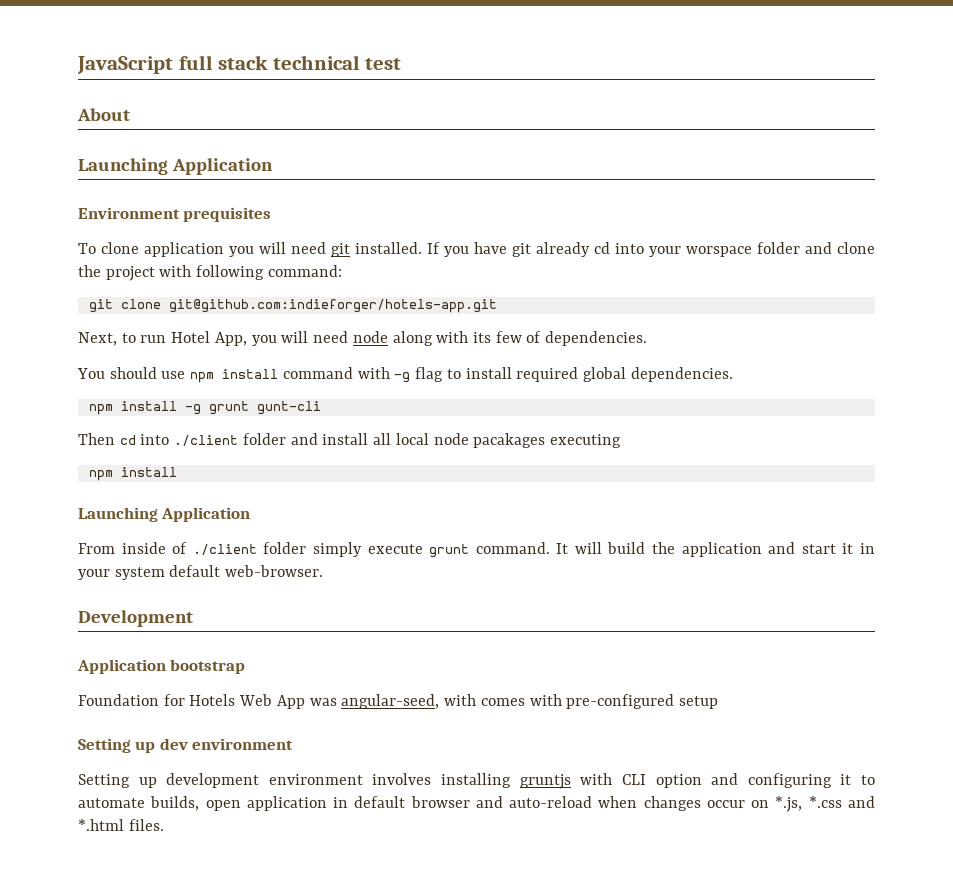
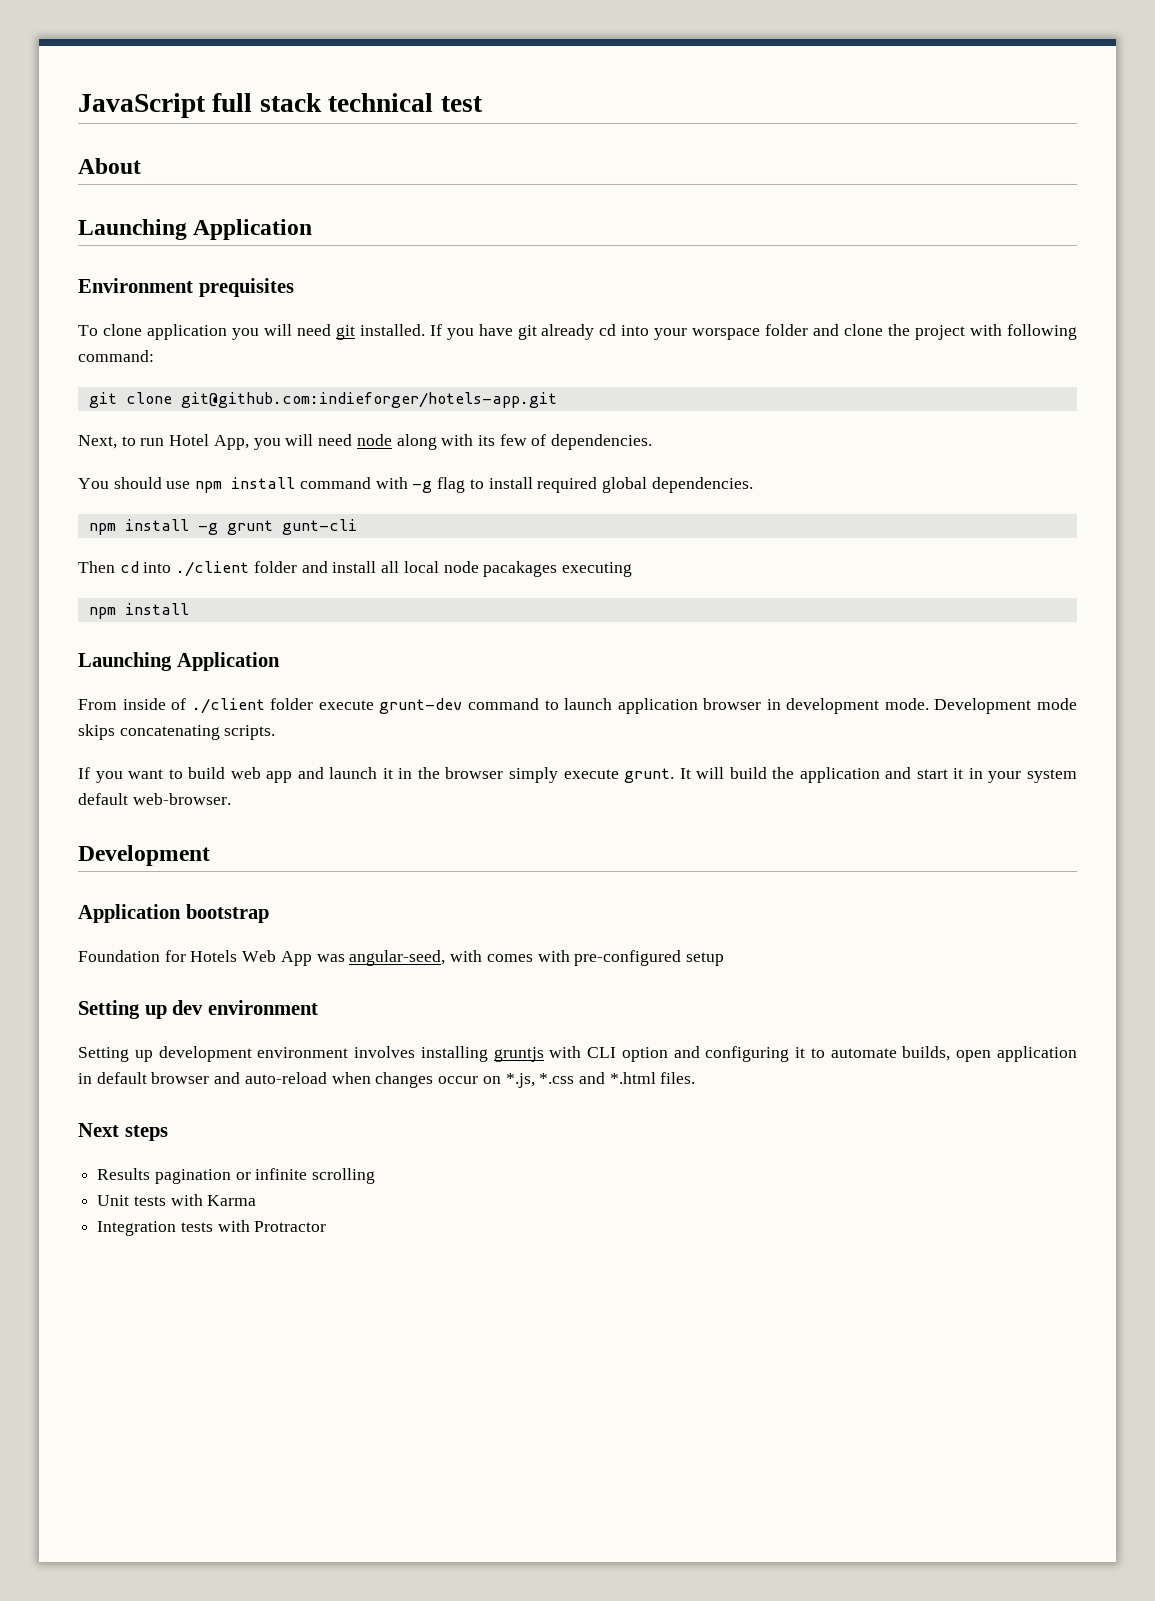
[312,542,550,558] simply execute grunt command. -> [318,698,1077,714] [78,724,276,740] [78,767,675,783] execute grunt-dev command to launch application browser in development mode. Development mode skips concatenating scripts. // If you want to build web app and launch it in the browser simply execute grunt.
(164, 825) none -> [78,1123,168,1141] [97,1168,376,1184] [97,1194,257,1206] [97,1220,327,1236] // Next steps // Results pagination or infinite scrolling // Unit tests with Karma // Integration tests with Protractor

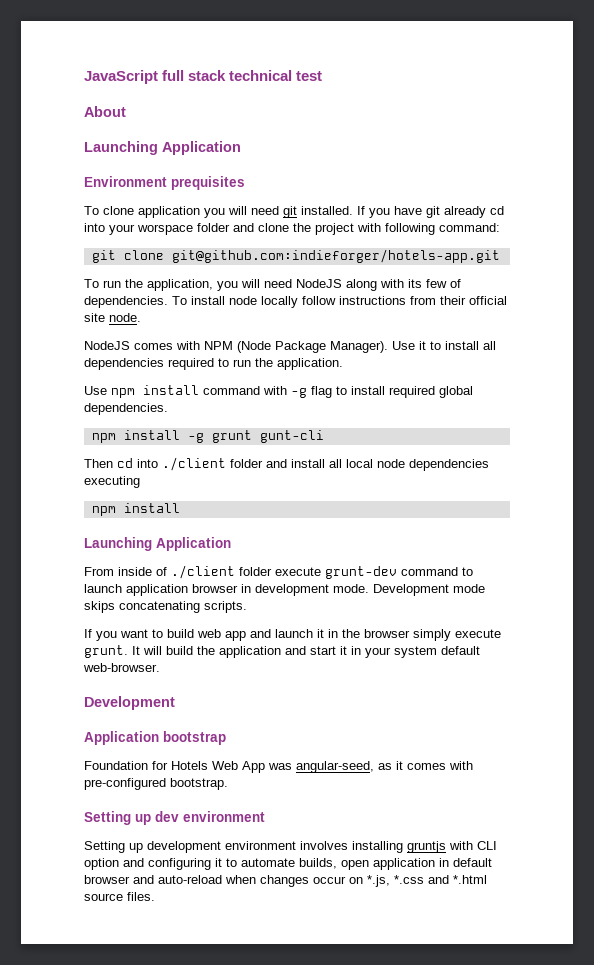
[78,434,392,450] Next, to run Hotel App, you will need node -> [84,279,342,291] To run the application, you will need NodeJS
[78,477,191,489] // You should use -> [172,296,507,308] [84,313,141,322] [84,341,496,353] [84,358,343,370] [84,386,107,395] To install node locally follow instructions from their official site node. // NodeJS comes with NPM (Node Package Manager). Use it to install all dependencies required to run the application. // Use
[483,561,558,577] pacakages -> [409,459,489,471] dependencies
[450,950,483,962] with -> [378,761,403,770] as it
[685,952,724,966] setup -> [170,778,228,790] bootstrap.
(656, 1078) none -> [84,893,123,901] source
[78,1123,168,1141] [97,1168,376,1184] [97,1194,257,1206] [97,1220,327,1236] // Next steps // Results pagination or infinite scrolling // Unit tests with Karma // Integration tests with Protractor -> (155, 896) none

